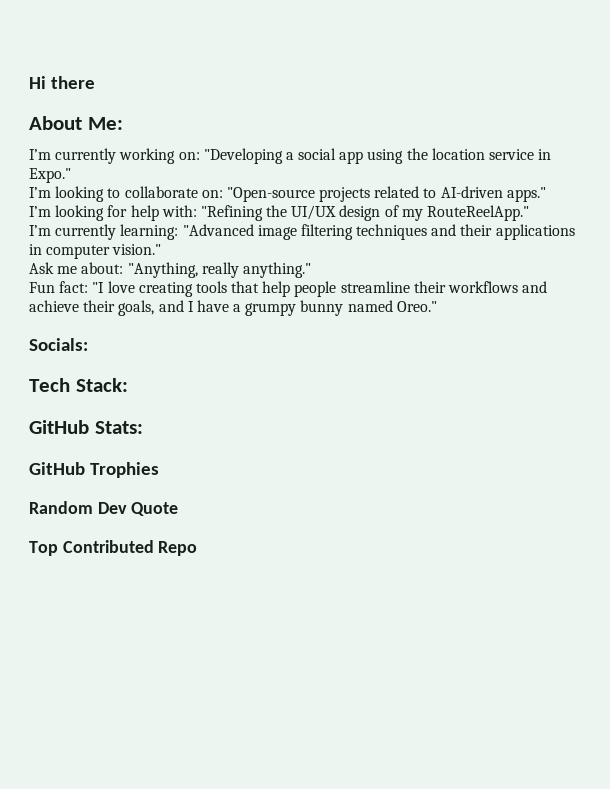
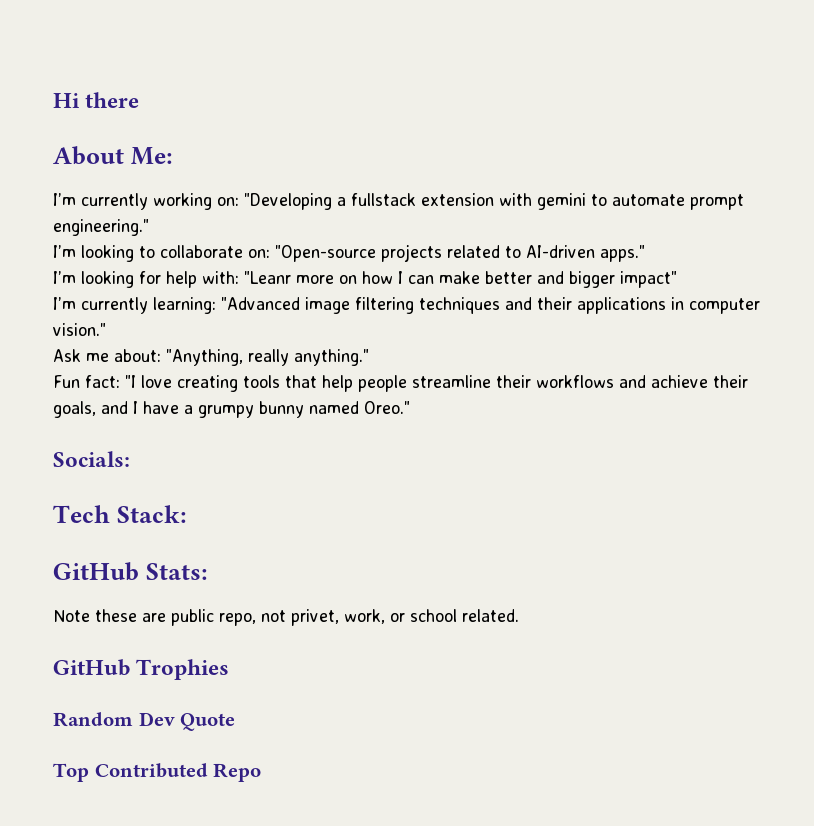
[298,148,552,164] [29,168,71,183] social app using the location service in Expo." -> [351,193,744,210] [53,219,149,236] fullstack extension with gemini to automate prompt engineering."
[200,205,530,221] "Refining the UI/UX design of my RouteReelApp." -> [244,271,677,288] "Leanr more on how I can make better and bigger impact"
(143, 427) none -> [53,609,519,626] // Note these are public repo, not privet, work, or school related.

